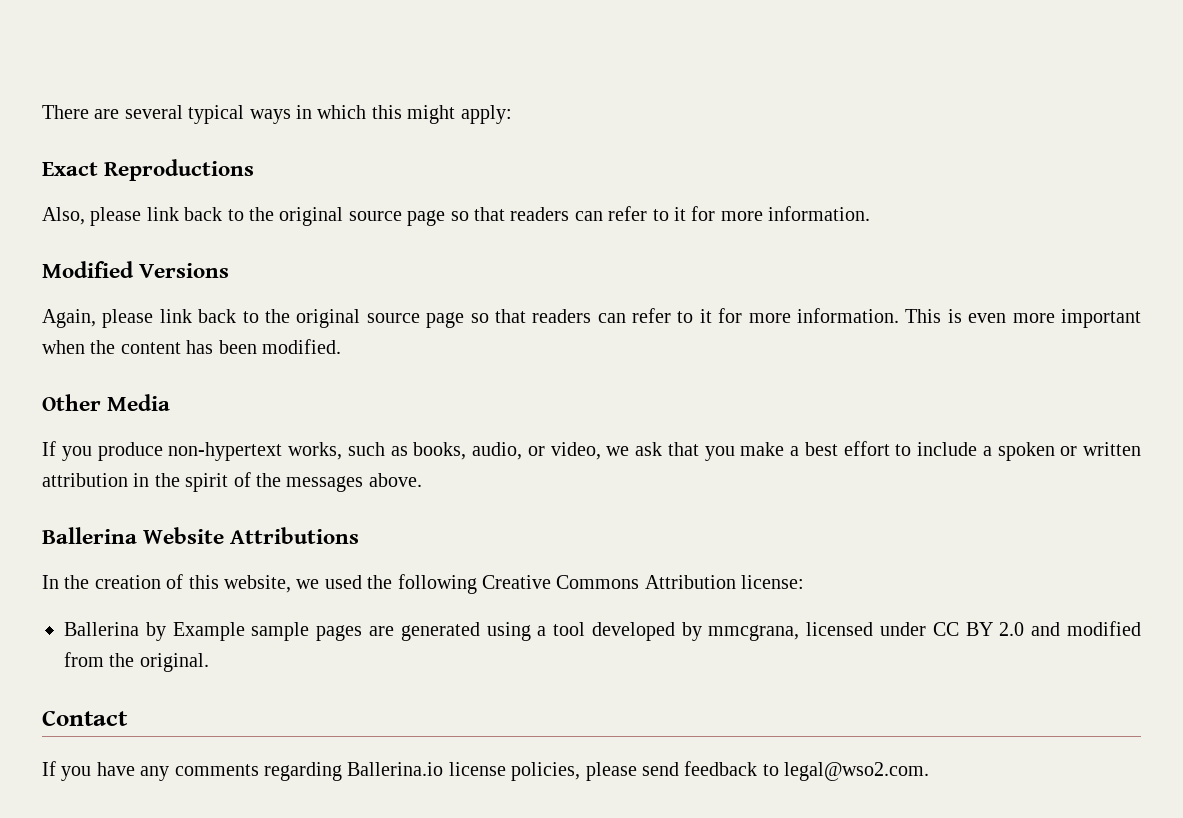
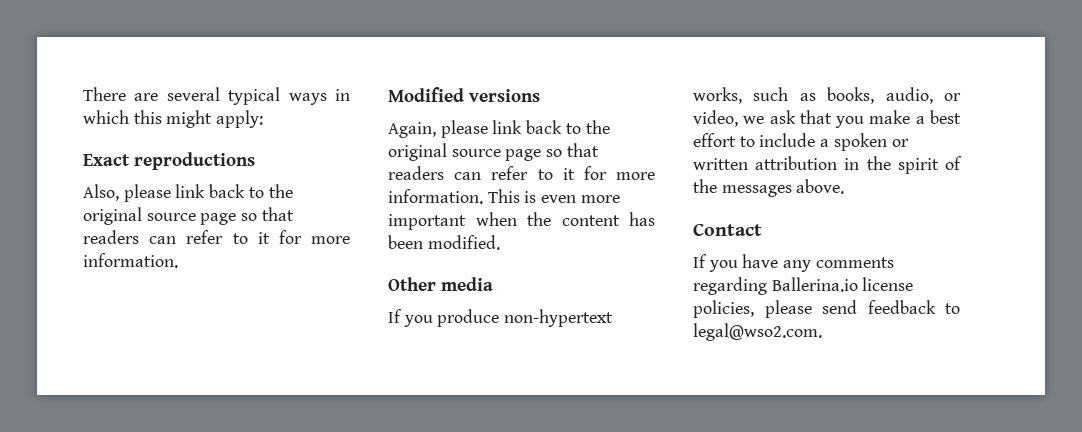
[104,159,255,181] Reproductions -> [134,152,255,170] reproductions
[139,263,230,278] Versions -> [469,89,540,102] versions
[107,394,171,411] Media -> [441,277,493,291] media
[42,527,360,544] [42,574,805,594] [64,621,1141,641] [64,652,209,672] // Ballerina Website Attributions // In the creation of this website, we used the following Creative Commons Attribution license: // Ballerina by Example sample pages are generated using a tool developed by mmcgrana, licensed under CC BY 2.0 and modified from the original. -> (845, 186) none

